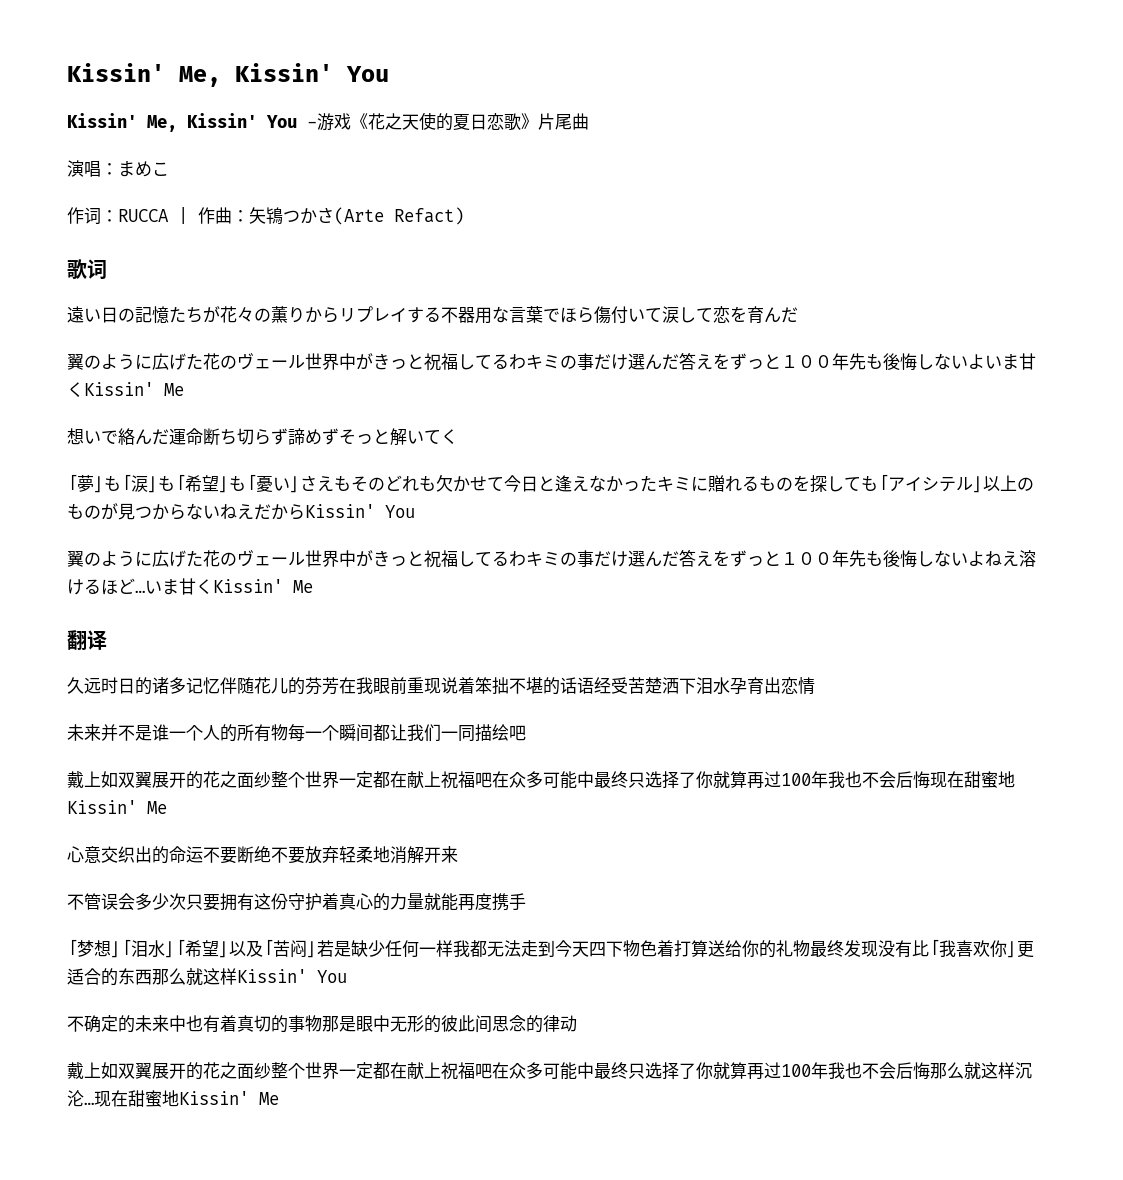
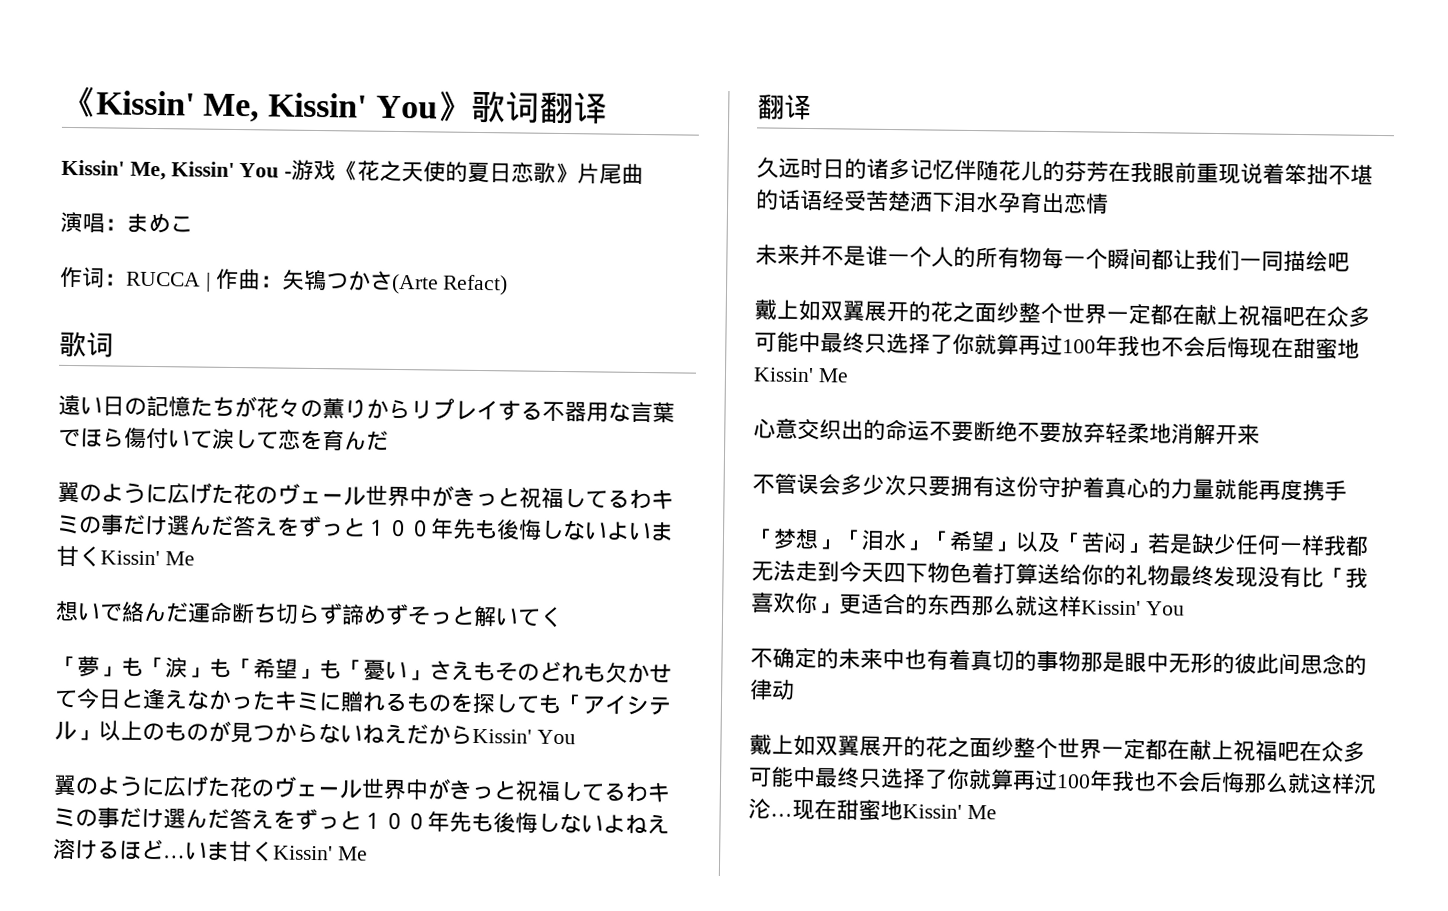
[67,63,389,87] Kissin' Me, Kissin' You -> [62,85,608,125] 《Kissin' Me, Kissin' You》歌词翻译

